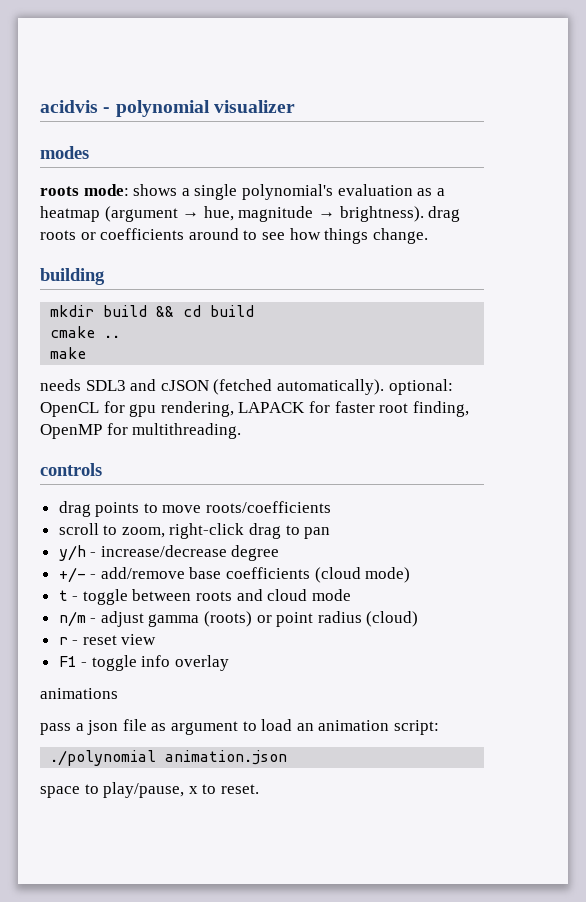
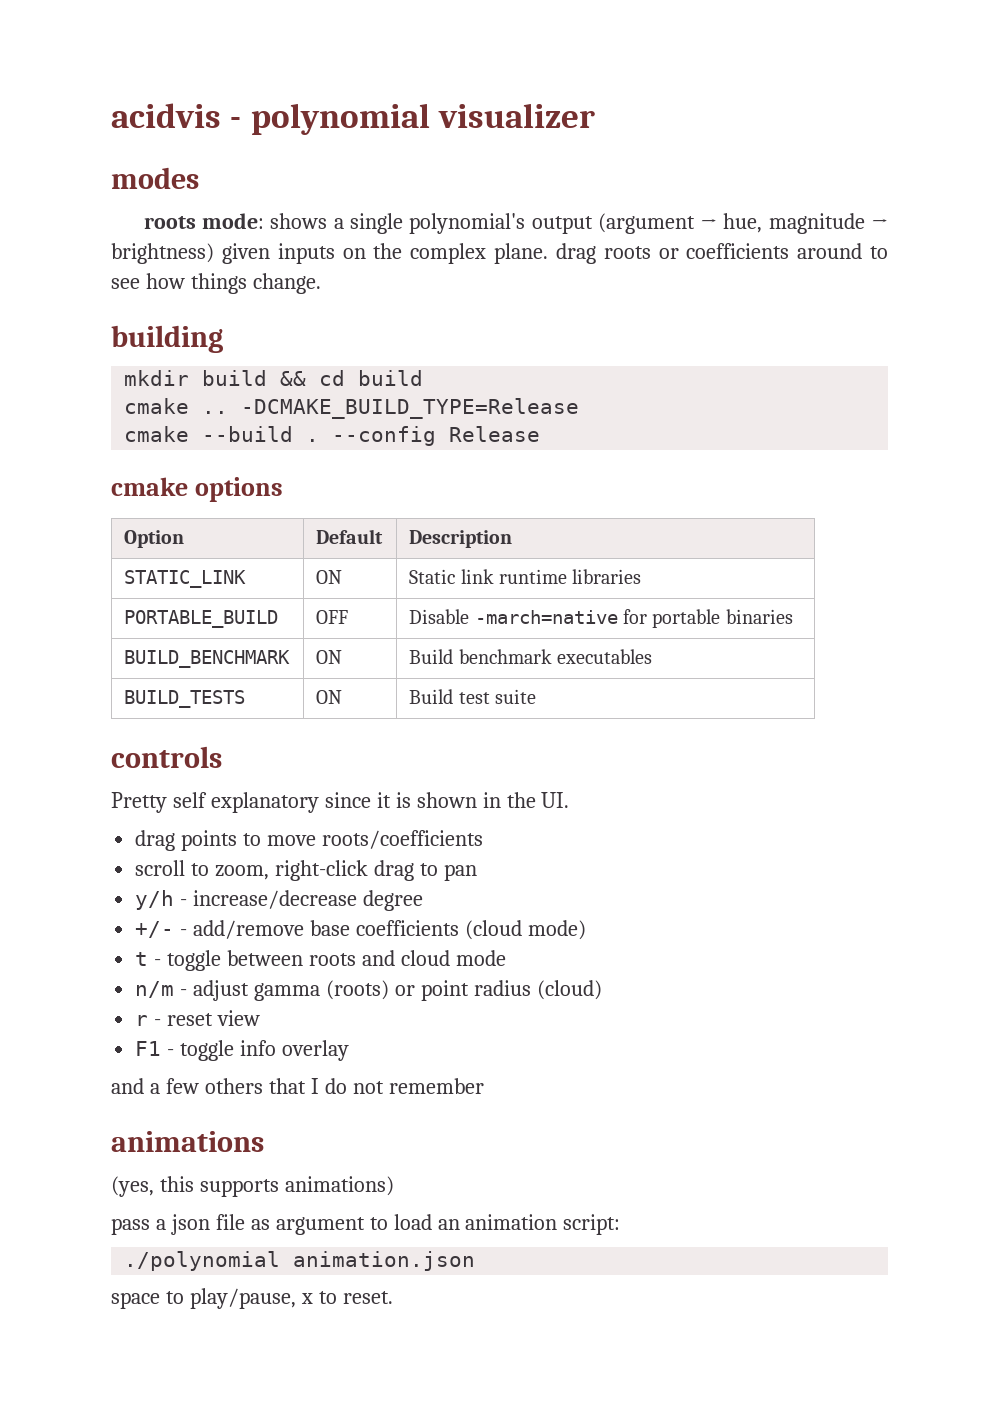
[337,184,445,196] [40,206,100,222] evaluation as a heatmap -> [531,216,593,234] output
[339,206,424,222] brightness). -> [111,243,548,264] brightness) given inputs on the complex plane.
[50,347,87,359] [40,379,453,395] [40,401,469,417] [40,423,242,439] [40,463,102,476] // make // needs SDL3 and cJSON (fetched automatically). optional: OpenCL for gpu rendering, LAPACK for faster root finding, OpenMP for multithreading. // controls -> [241,398,580,419] [124,426,541,446] [111,477,283,502] [124,530,185,548] [316,529,384,544] [409,530,513,548] [124,570,247,588] [316,570,343,584] [409,569,642,584] [124,610,279,628] [316,610,349,624] [409,609,793,628] [124,650,291,668] [316,650,343,664] [409,649,653,664] [124,690,246,708] [316,690,343,704] [409,689,537,704] [111,746,222,768] [111,792,570,813] -DCMAKE_BUILD_TYPE=Release // cmake --build . --config Release // cmake options // Option | Default | Description // STATIC_LINK | ON | Static link runtime libraries // PORTABLE_BUILD | OFF | Disable -march=native for portable binaries // BUILD_BENCHMARK | ON | Build benchmark executables // BUILD_TESTS | ON | Build test suite // controls // Pretty self explanatory since it is shown in the UI.
[40,688,118,699] animations -> [111,1078,484,1094] [111,1131,264,1152] [111,1176,394,1197] and a few others that I do not remember // animations // (yes, this supports animations)

